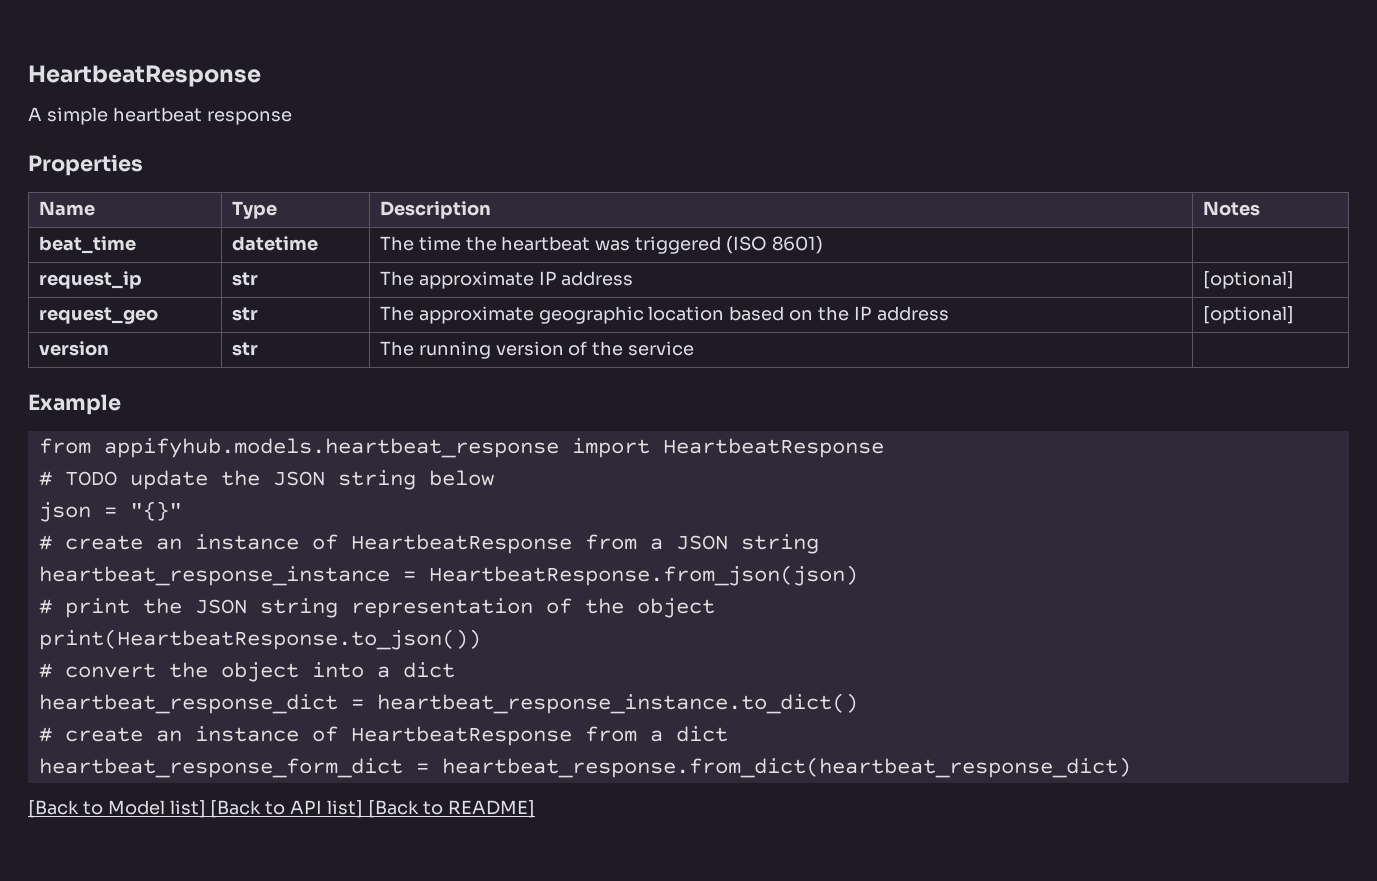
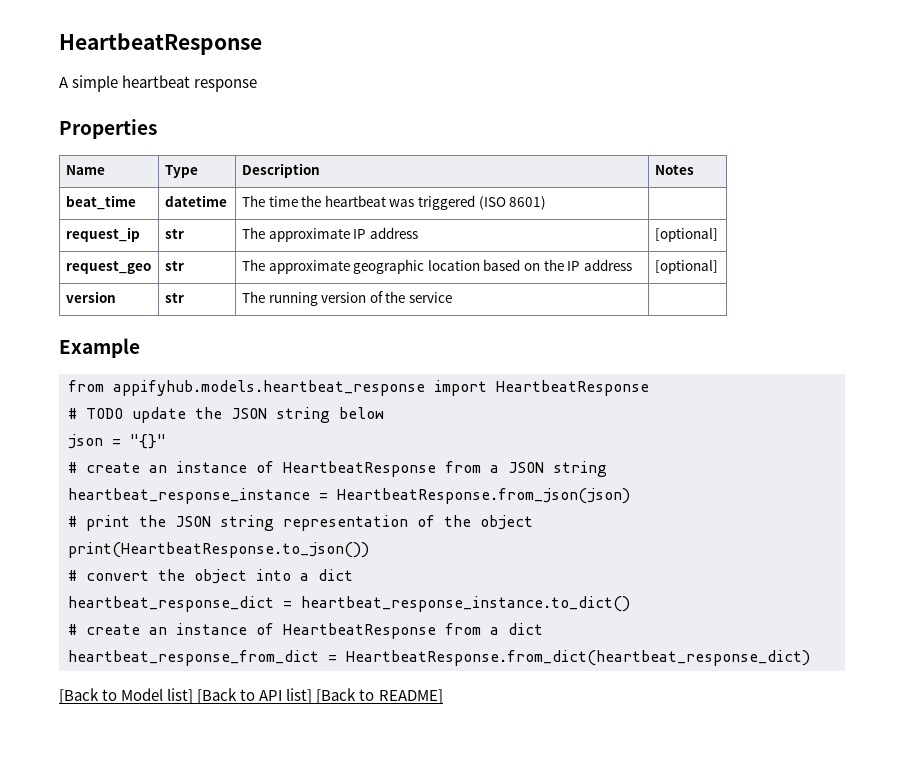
[38,757,1131,778] heartbeat_response_form_dict = heartbeat_response.from_dict(heartbeat_response_dict) -> [68,650,810,666] heartbeat_response_from_dict = HeartbeatResponse.from_dict(heartbeat_response_dict)

